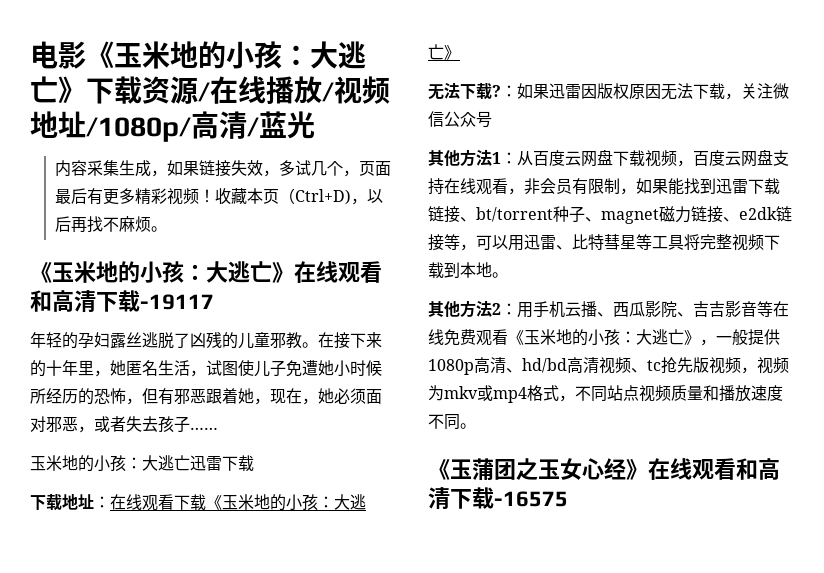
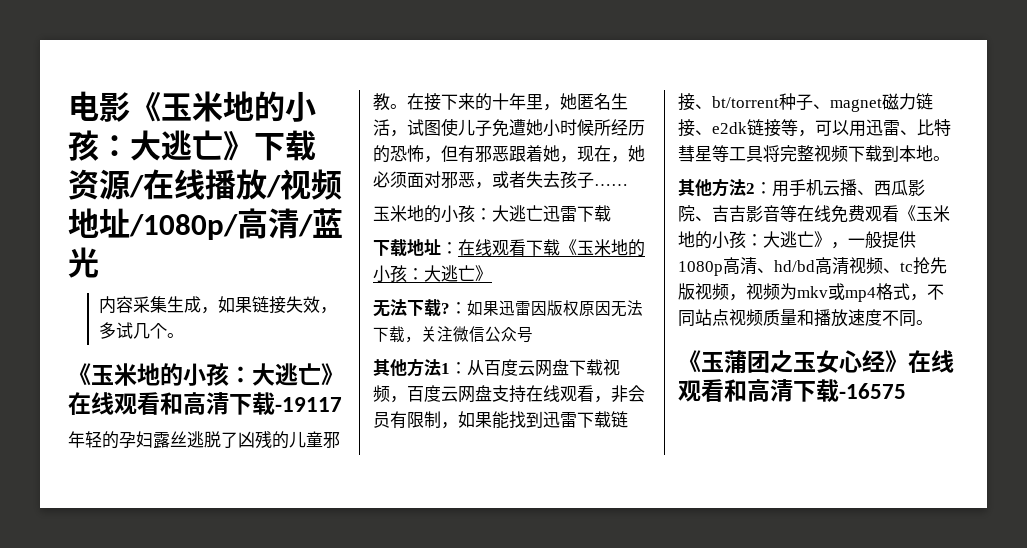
[343,161,392,177] [55,188,384,205] [55,216,152,233] ，页面最后有更多精彩视频！收藏本页（Ctrl+D)，以后再找不麻烦 -> (167, 331) none

